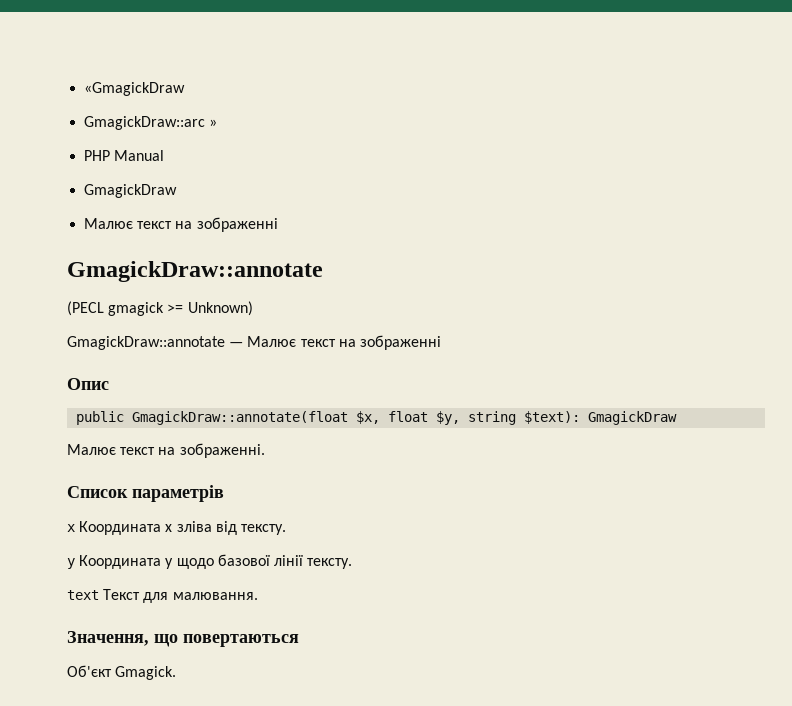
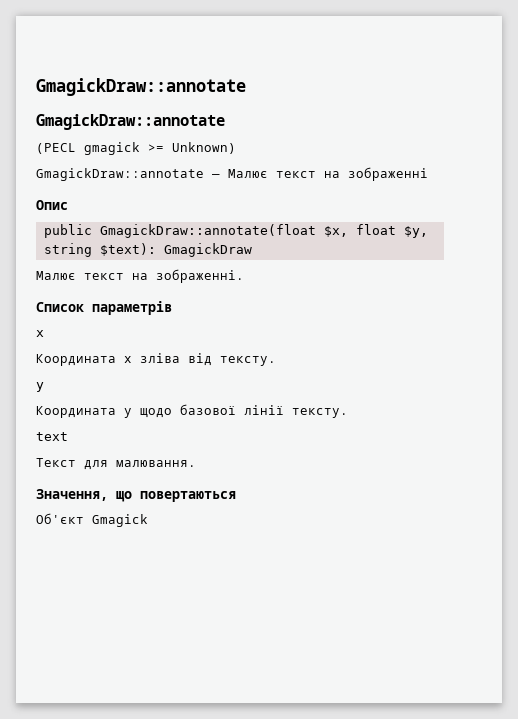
[84,82,186,96] [84,116,218,130] [84,150,165,161] [84,184,178,198] [84,217,278,232] «GmagickDraw // GmagickDraw::arc » // PHP Manual // GmagickDraw // Малює текст на зображенні -> [36,78,246,96] GmagickDraw::annotate
(75, 528) none -> (44, 333) //
(75, 563) none -> (44, 387) //
(99, 595) none -> (68, 436) //
[115,666,177,680] Gmagick. -> [92,514,148,527] Gmagick

